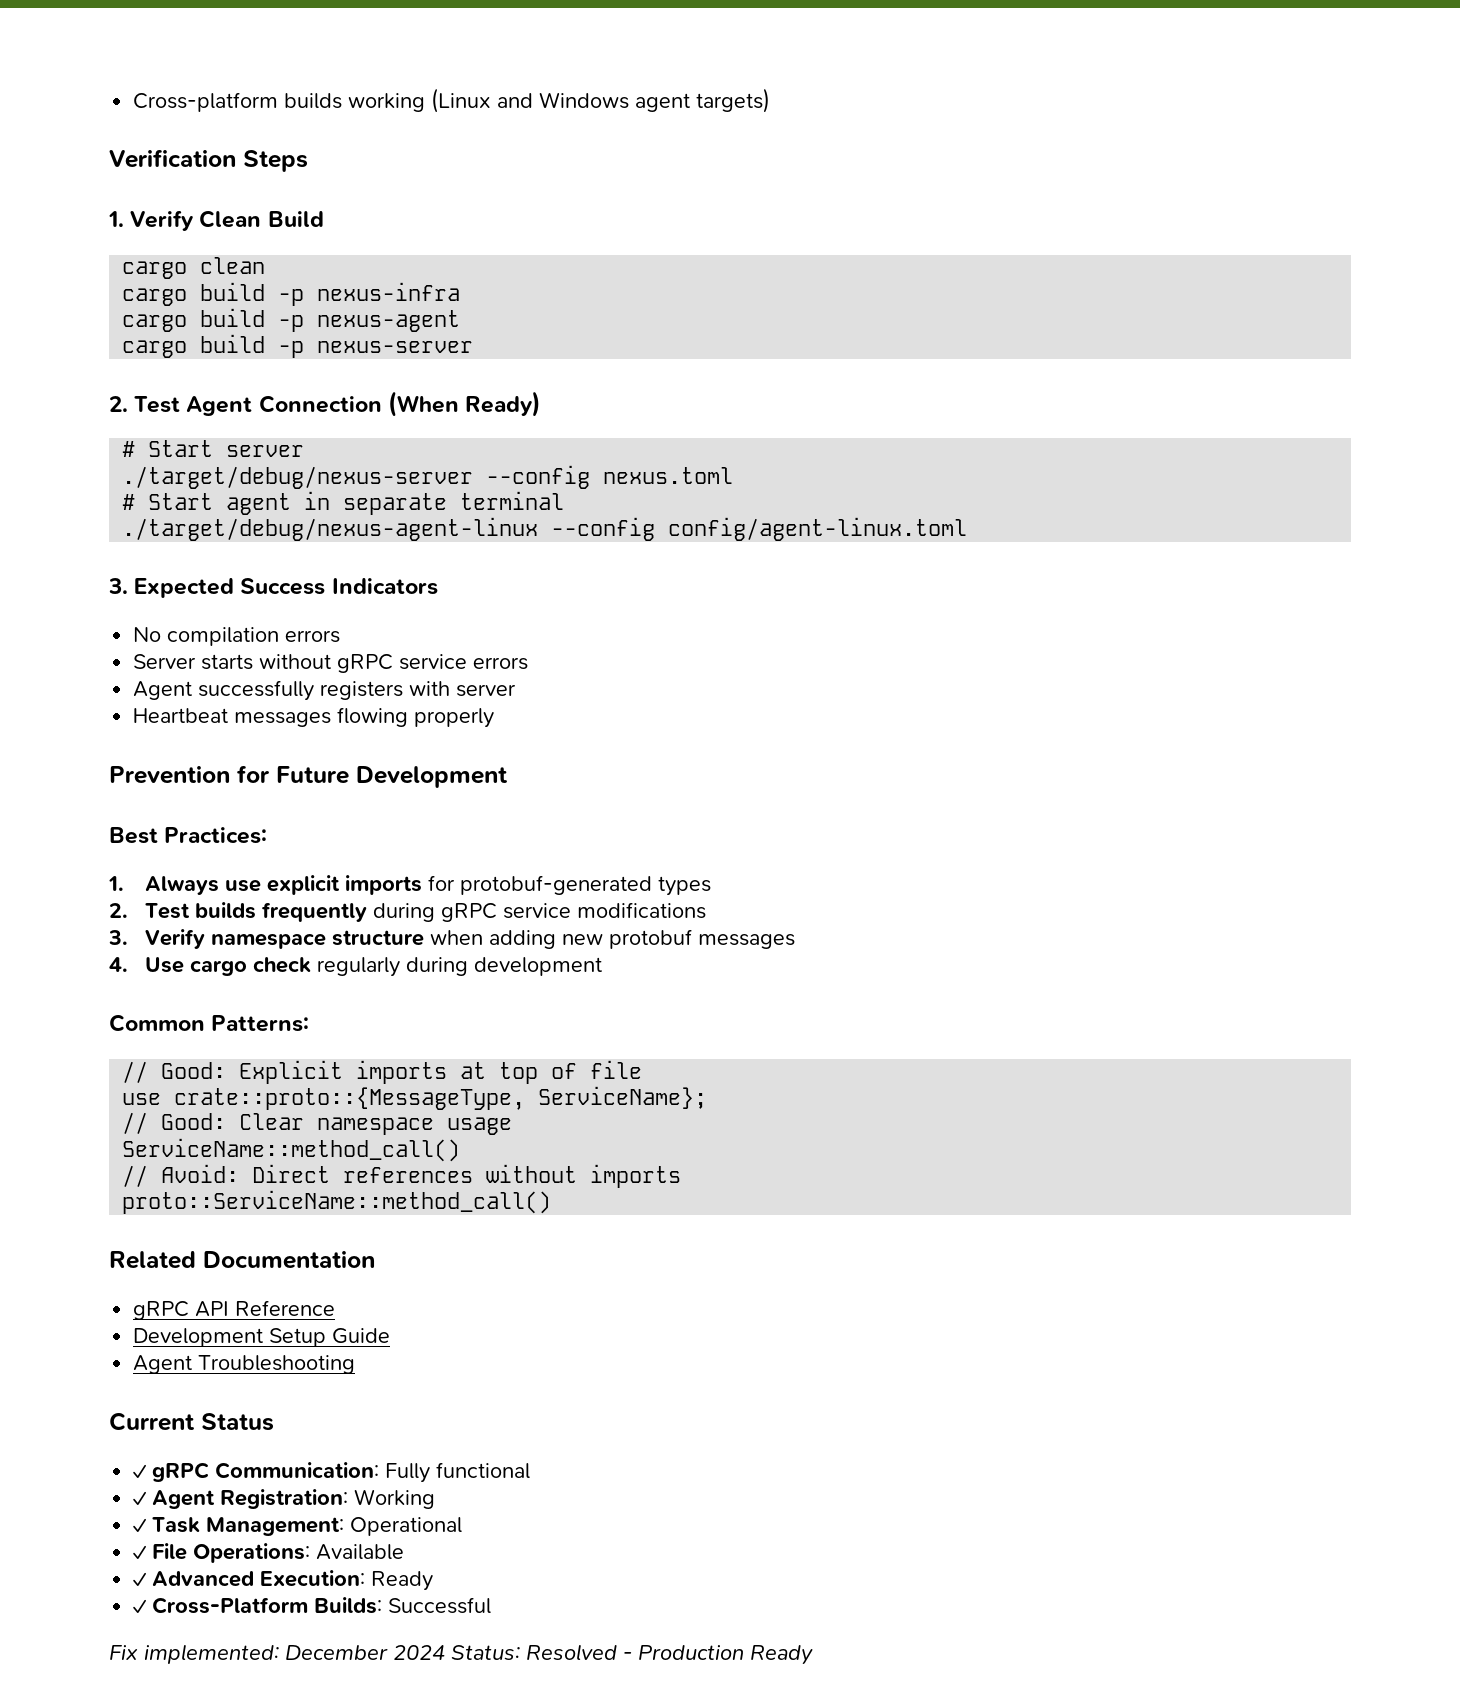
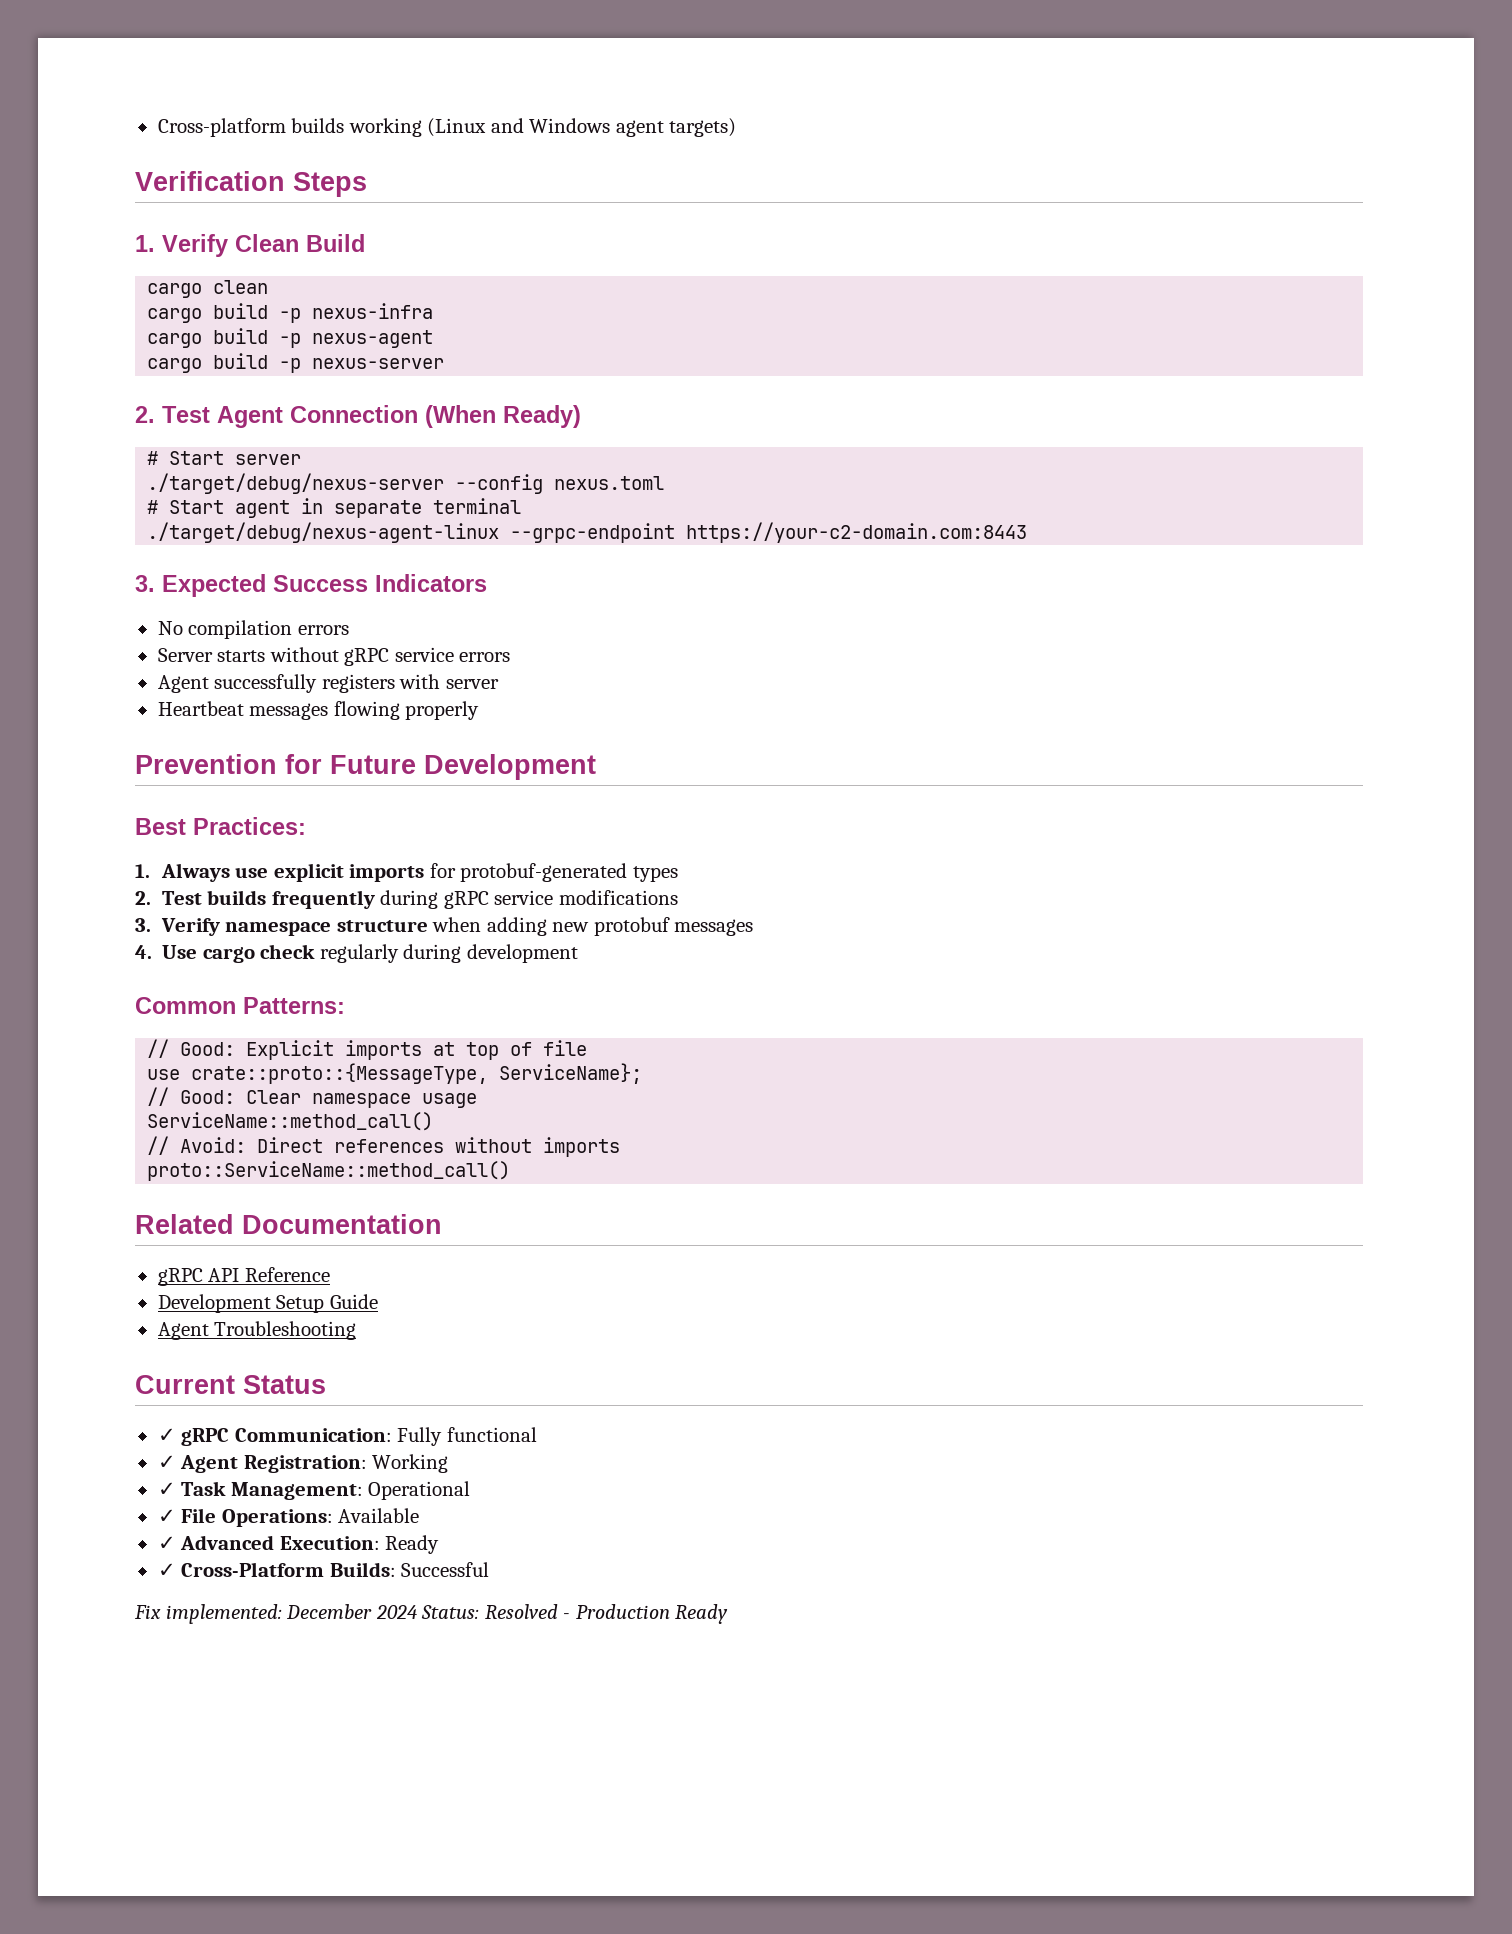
[551,517,968,541] --config config/agent-linux.toml -> [510,522,1028,543] --grpc-endpoint https://your-c2-domain.com:8443

